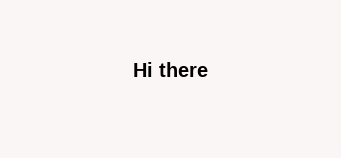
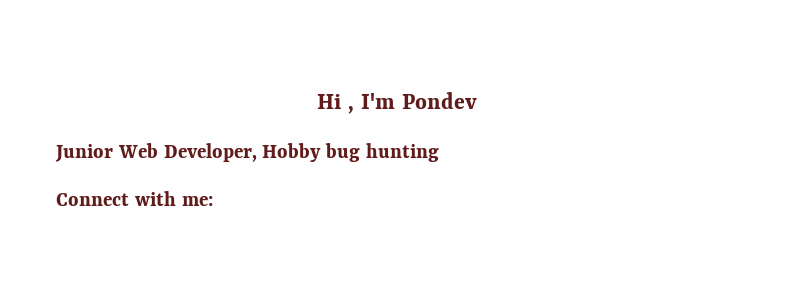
[159,62,208,77] there -> [348,92,477,114] [55,143,440,162] [56,191,213,206] , I'm Pondev // Junior Web Developer, Hobby bug hunting // Connect with me:

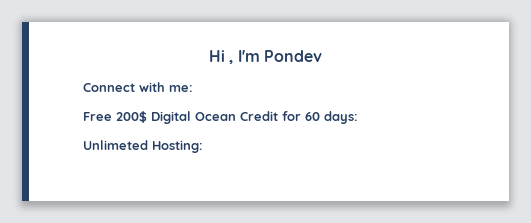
[55,143,440,162] [56,191,213,206] Junior Web Developer, Hobby bug hunting // Connect with me: -> [83,82,193,92] [83,111,358,124] [83,140,203,153] Connect with me: // Free 200$ Digital Ocean Credit for 60 days: // Unlimeted Hosting:

